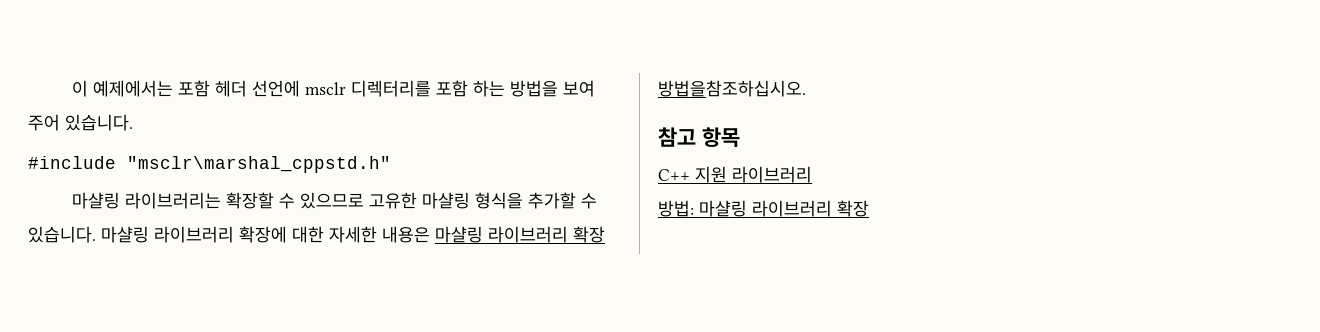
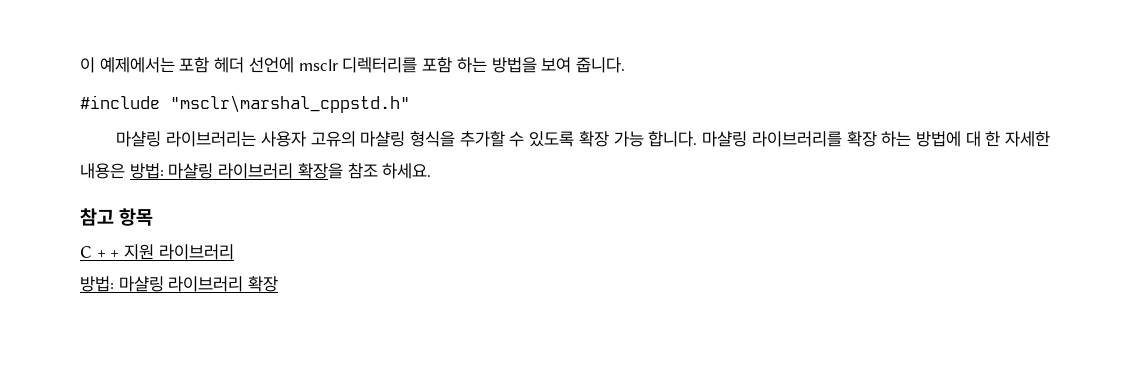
[28,114,133,131] 주어 있습니다. -> [575,57,625,73] 줍니다.
[225,192,597,209] [28,226,605,243] [658,80,806,97] 확장할 수 있으므로 고유한 마샬링 형식을 추가할 수 있습니다. 마샬링 라이브러리 확장에 대한 자세한 내용은 마샬링 라이브러리 확장 방법을참조하십시오. -> [260,131,1051,147] [80,163,432,179] 사용자 고유의 마샬링 형식을 추가할 수 있도록 확장 가능 합니다. 마샬링 라이브러리를 확장 하는 방법에 대 한 자세한 내용은 방법: 마샬링 라이브러리 확장을 참조 하세요.
[658,169,690,181] C++ -> [80,246,120,258] C + +

